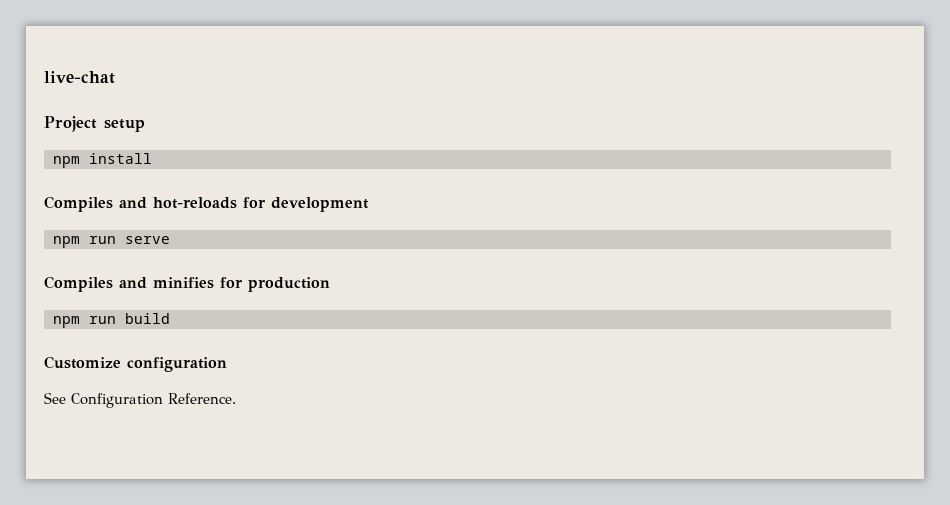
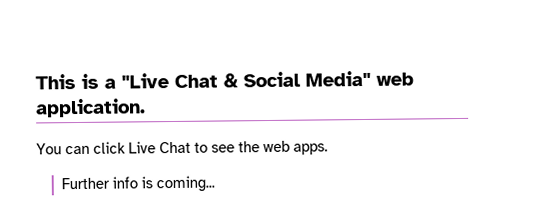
[44,71,115,84] [44,116,145,132] [53,153,152,168] [44,196,369,212] [53,236,170,248] [44,276,330,292] [53,313,170,328] [44,356,227,372] [44,392,236,408] live-chat // Project setup // npm install // Compiles and hot-reloads for development // npm run serve // Compiles and minifies for production // npm run build // Customize configuration // See Configuration Reference. -> [35,70,414,90] [35,98,146,118] [36,140,328,155] [61,175,216,193] This is a "Live Chat & Social Media" web application. // You can click Live Chat to see the web apps. // Further info is coming...

